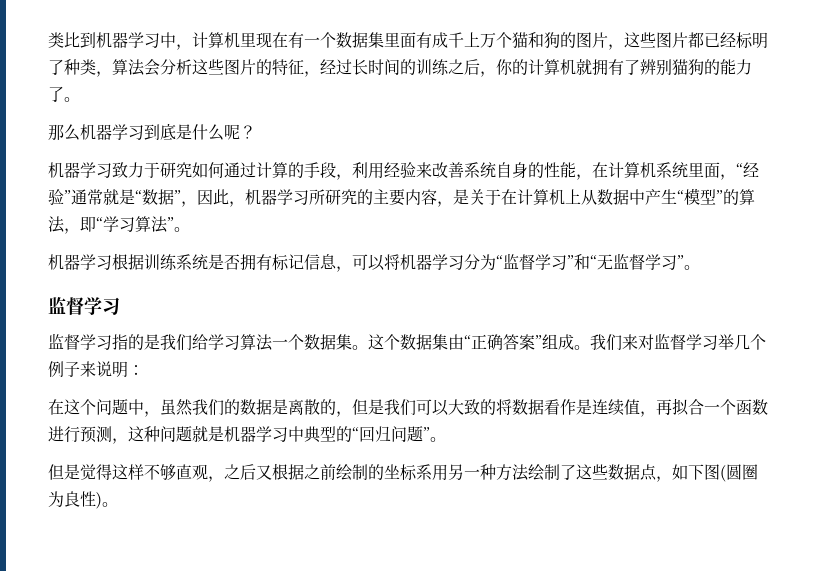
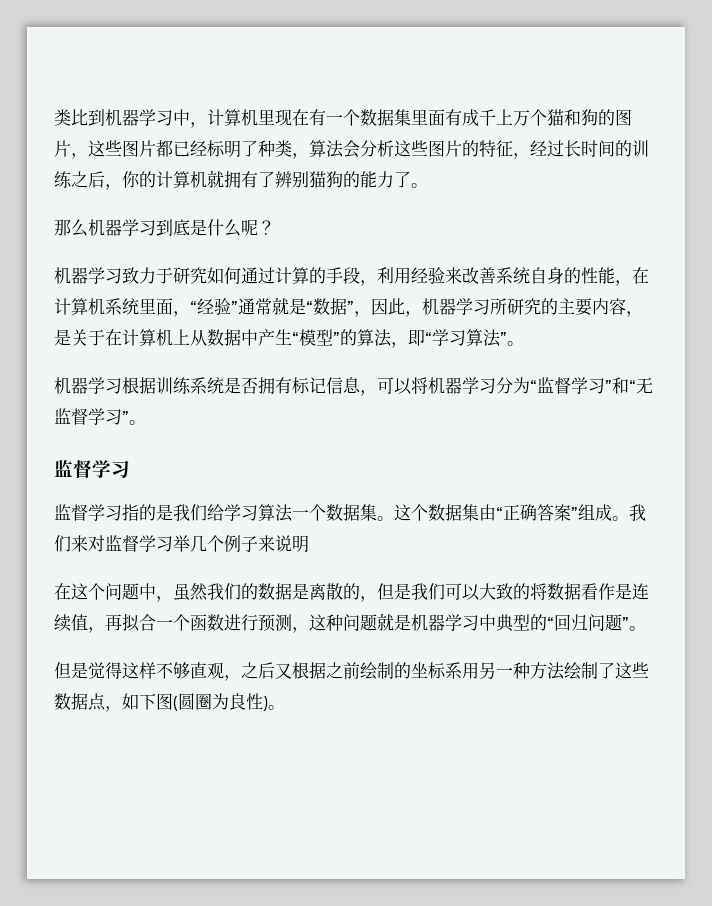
[128,365,144,375] ： -> (309, 544) none

